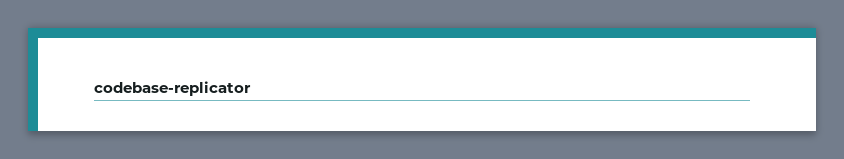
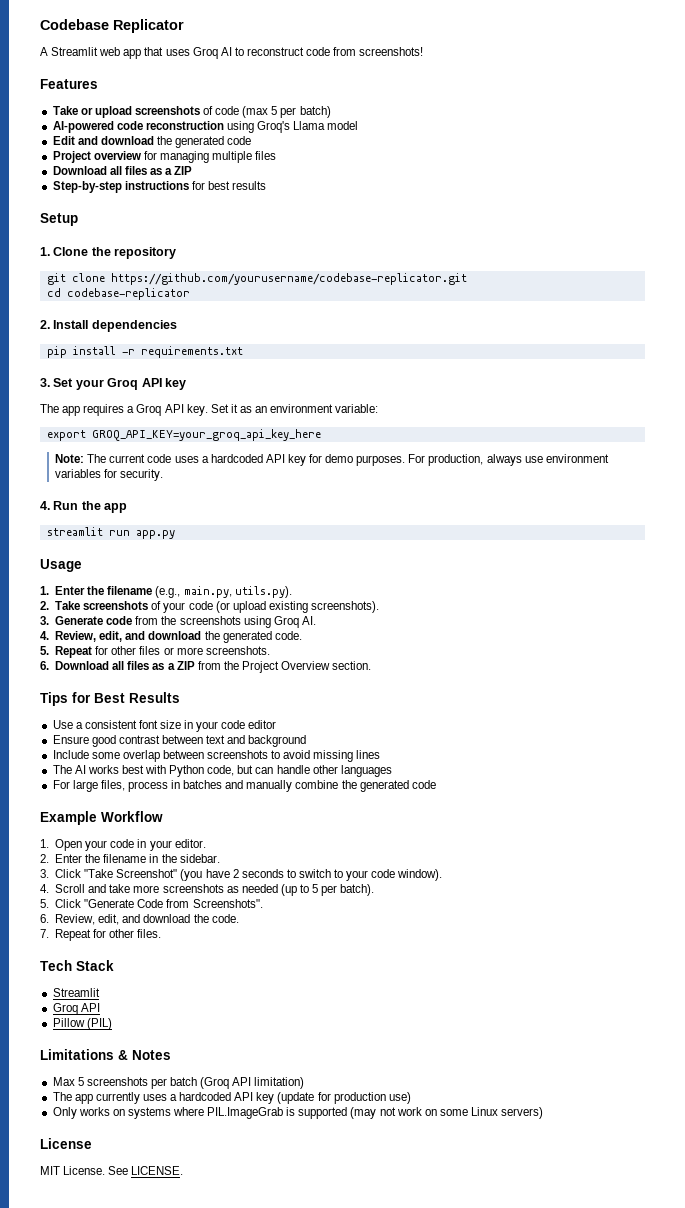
[94,81,251,96] codebase-replicator -> [40,19,184,33] [40,47,424,59] [40,79,98,89] [52,106,331,118] [52,121,359,133] [52,136,252,148] [52,151,277,163] [52,166,193,175] [52,181,267,193] [40,213,78,226] [40,247,177,259] [46,273,467,285] [46,288,190,300] [40,320,177,332] [46,346,243,358] [40,378,186,390] [40,404,379,416] [46,429,321,441] [55,454,609,466] [55,469,164,481] [40,501,128,513] [46,527,175,539] [40,559,82,572] [40,586,292,598] [40,601,379,613] [40,616,316,628] [40,631,302,643] [40,646,270,658] [40,661,372,673] [40,692,180,706] [52,720,277,732] [52,735,307,747] [52,750,381,762] [52,765,392,777] [52,780,436,792] [40,811,163,825] [40,839,206,851] [40,854,220,863] [40,869,443,881] [40,884,375,896] [40,899,263,908] [40,914,239,925] [40,929,162,941] [40,960,114,971] [52,988,100,997] [52,1003,100,1015] [52,1018,112,1030] [40,1049,171,1060] [52,1077,305,1089] [52,1092,411,1104] [52,1107,544,1119] [40,1138,92,1149] [40,1166,184,1175] Codebase Replicator // A Streamlit web app that uses Groq AI to reconstruct code from screenshots! // Features // Take or upload screenshots of code (max 5 per batch) // AI-powered code reconstruction using Groq's Llama model // Edit and download the generated code // Project overview for managing multiple files // Download all files as a ZIP // Step-by-step instructions for best results // Setup // 1. Clone the repository // git clone https://github.com/yourusername/codebase-replicator.git // cd codebase-replicator // 2. Install dependencies // pip install -r requirements.txt // 3. Set your Groq API key // The app requires a Groq API key. Set it as an environment variable: // export GROQ_API_KEY=your_groq_api_key_here // Note: The current code uses a hardcoded API key for demo purposes. For production, always use environment variables for security. // 4. Run the app // streamlit run app.py // Usage // 1. Enter the filename (e.g., main.py, utils.py). // 2. Take screenshots of your code (or upload existing screenshots). // 3. Generate code from the screenshots using Groq AI. // 4. Review, edit, and download the generated code. // 5. Repeat for other files or more screenshots. // 6. Download all files as a ZIP from the Project Overview section. // Tips for Best Results // Use a consistent font size in your code editor // Ensure good contrast between text and background // Include some overlap between screenshots to avoid missing lines // The AI works best with Python code, but can handle other languages // For large files, process in batches and manually combine the generated code // Example Workflow // 1. Open your code in your editor. // 2. Enter the filename in the sidebar. // 3. Click "Take Screenshot" (you have 2 seconds to switch to your code window). // 4. Scroll and take more screenshots as needed (up to 5 per batch). // 5. Click "Generate Code from Screenshots". // 6. Review, edit, and download the code. // 7. Repeat for other files. // Tech Stack // Streamlit // Groq API // Pillow (PIL) // Limitations & Notes // Max 5 screenshots per batch (Groq API limitation) // The app currently uses a hardcoded API key (update for production use) // Only works on systems where PIL.ImageGrab is supported (may not work on some Linux servers) // License // MIT License. See LICENSE.

